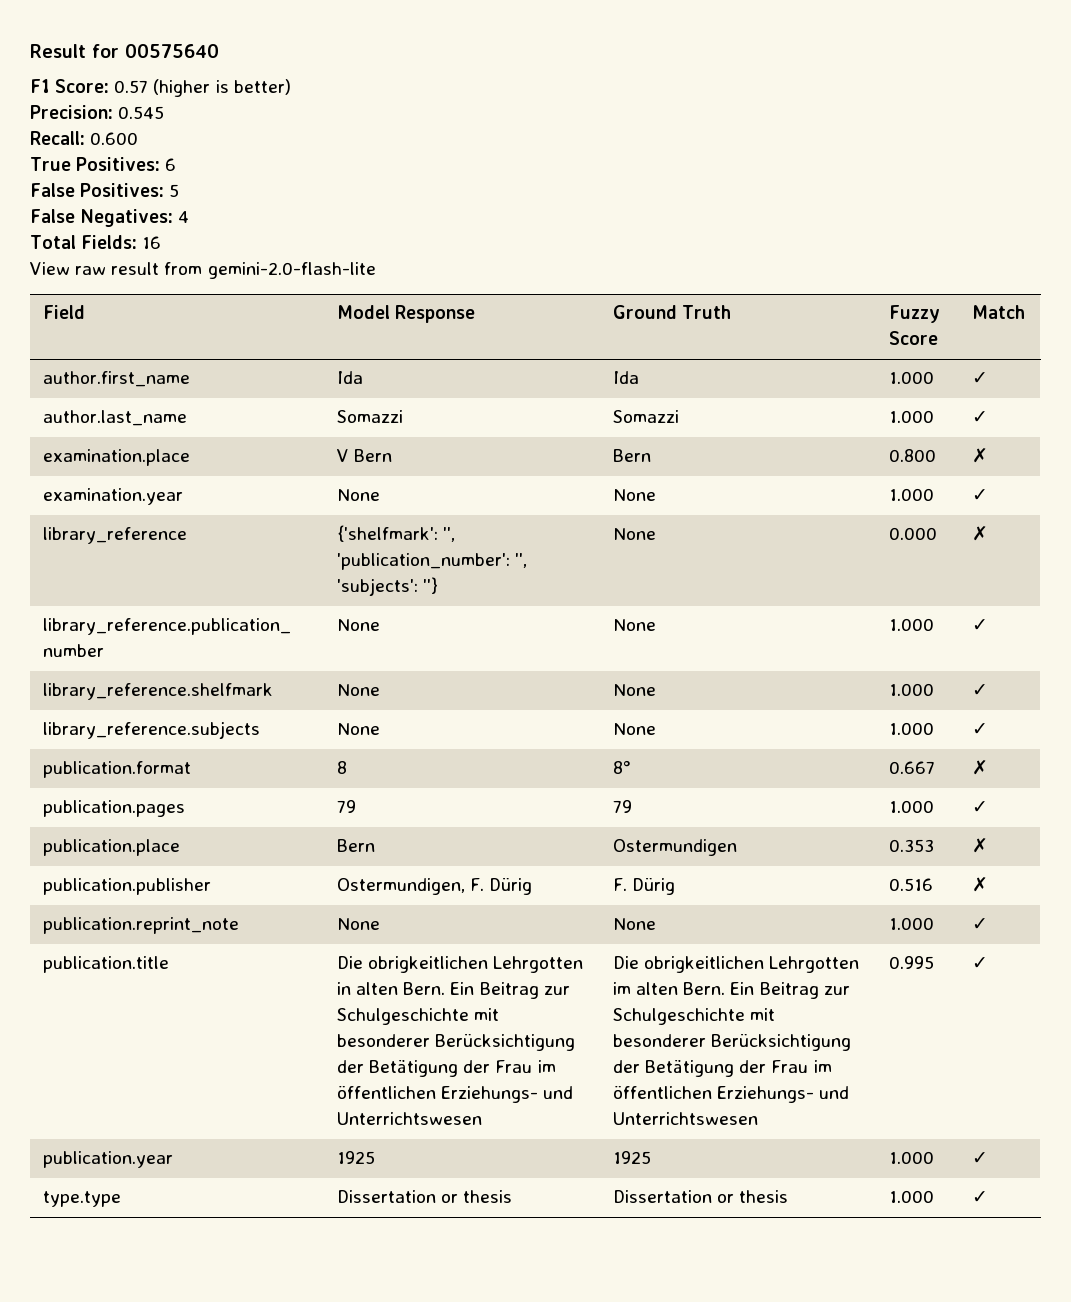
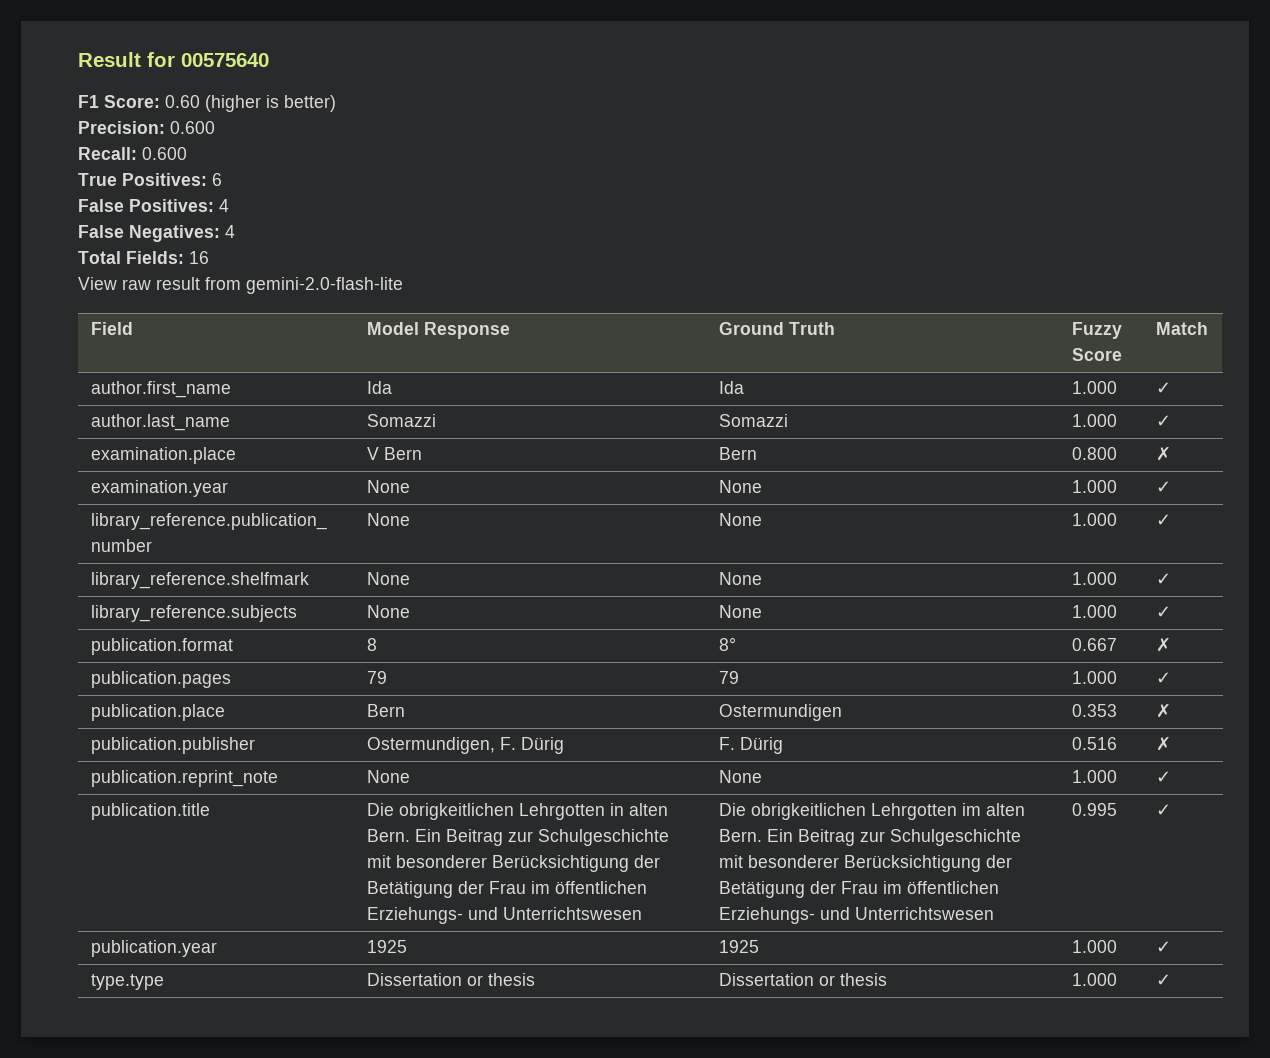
[114,80,149,93] 0.57 -> [165,95,200,108] 0.60
[118,106,165,119] 0.545 -> [170,121,215,134] 0.600
[169,184,180,197] 5 -> [219,199,229,212] 4
[43,527,188,544] [337,525,456,542] [337,553,528,570] [337,577,439,596] [613,528,657,540] [889,527,938,540] [972,526,989,541] // library_reference | {'shelfmark': '', 'publication_number': '', 'subjects': ''} | None | 0.000 | ✗ -> (1171, 487) none

